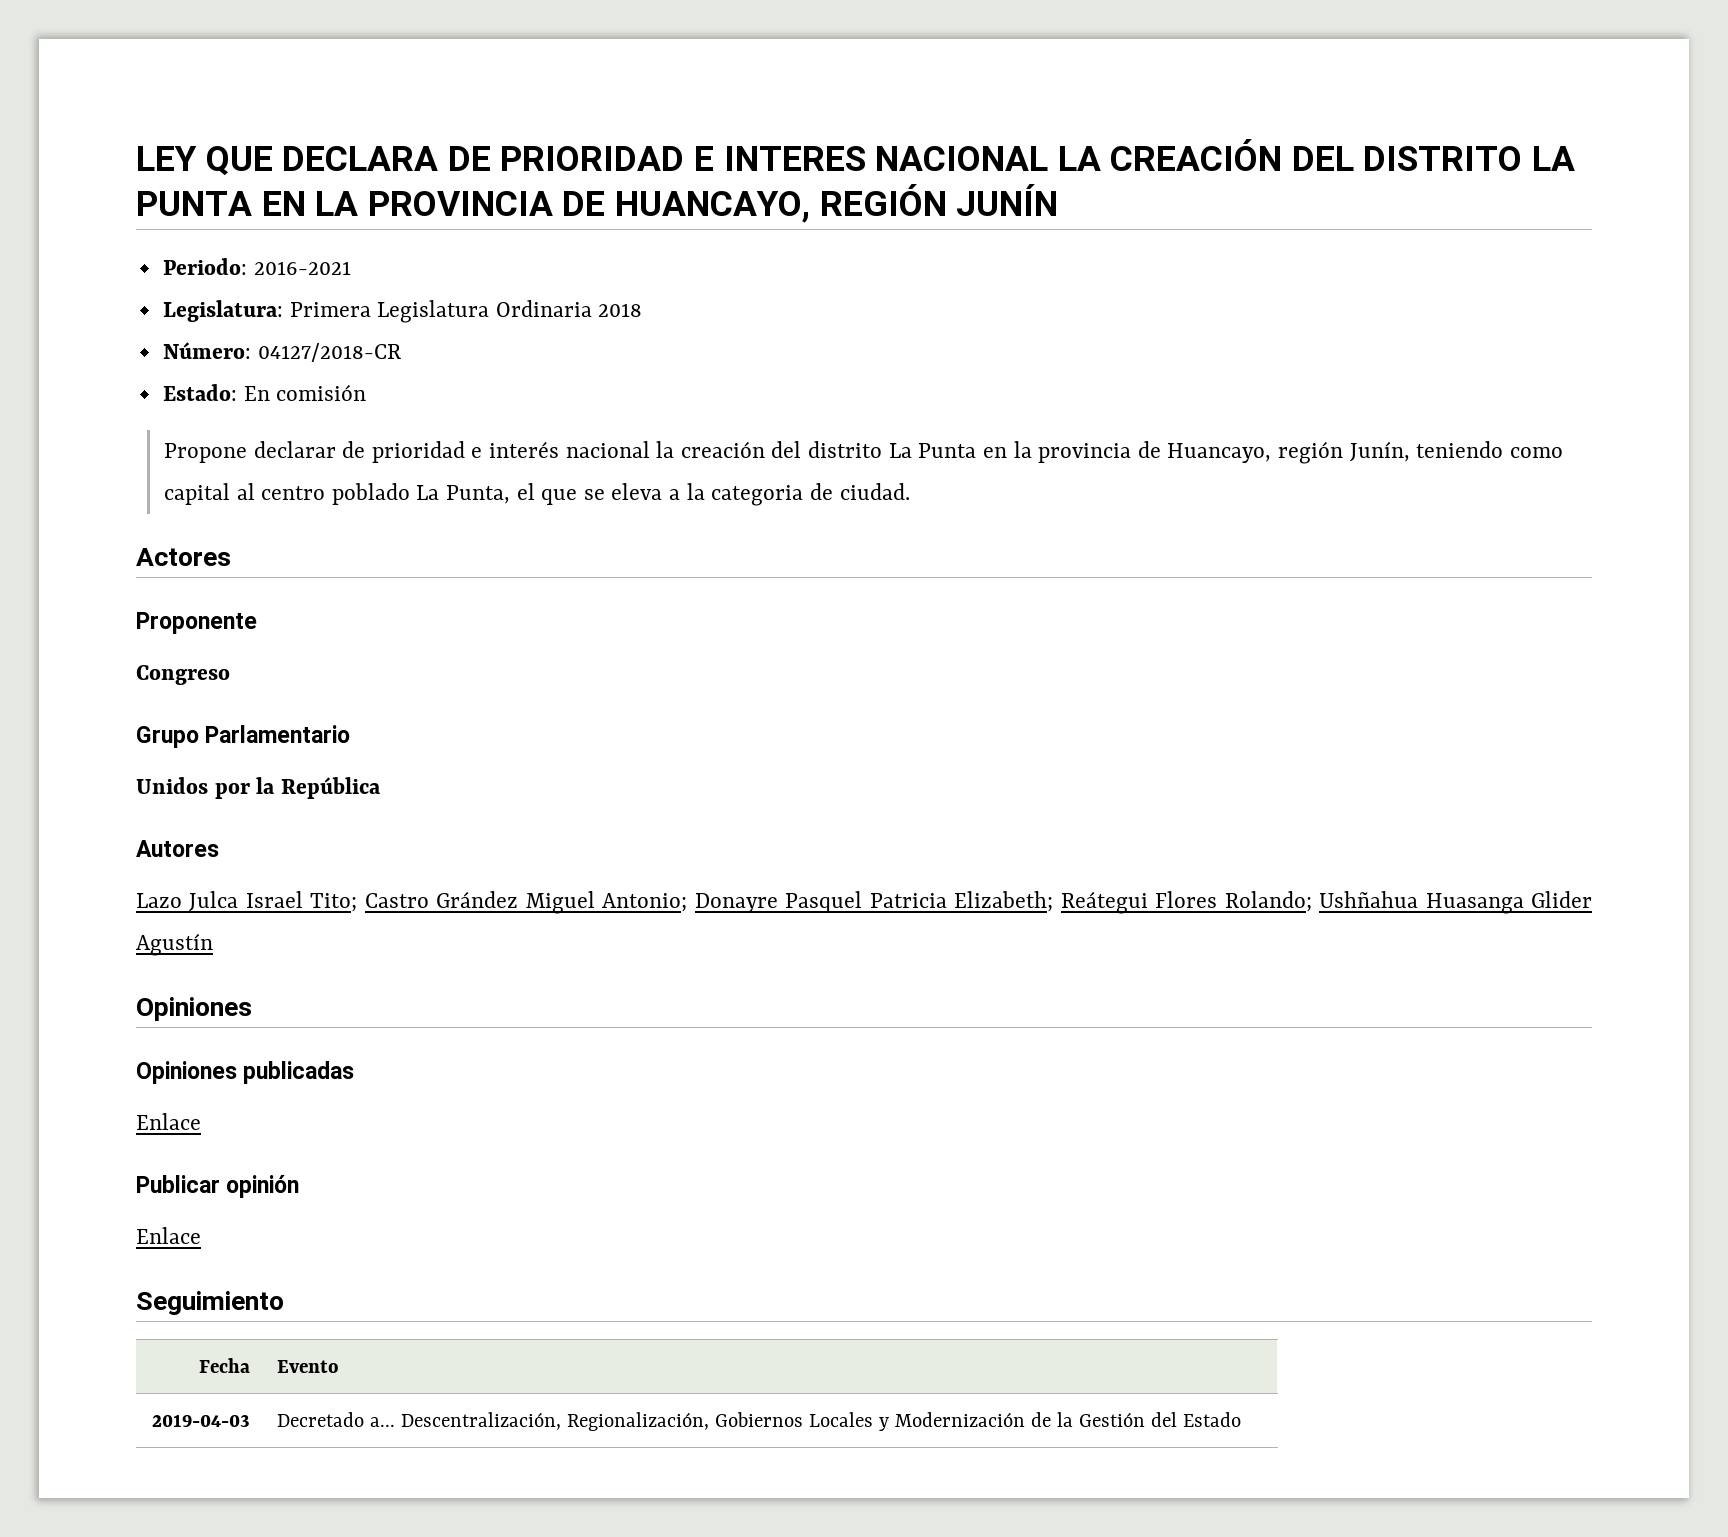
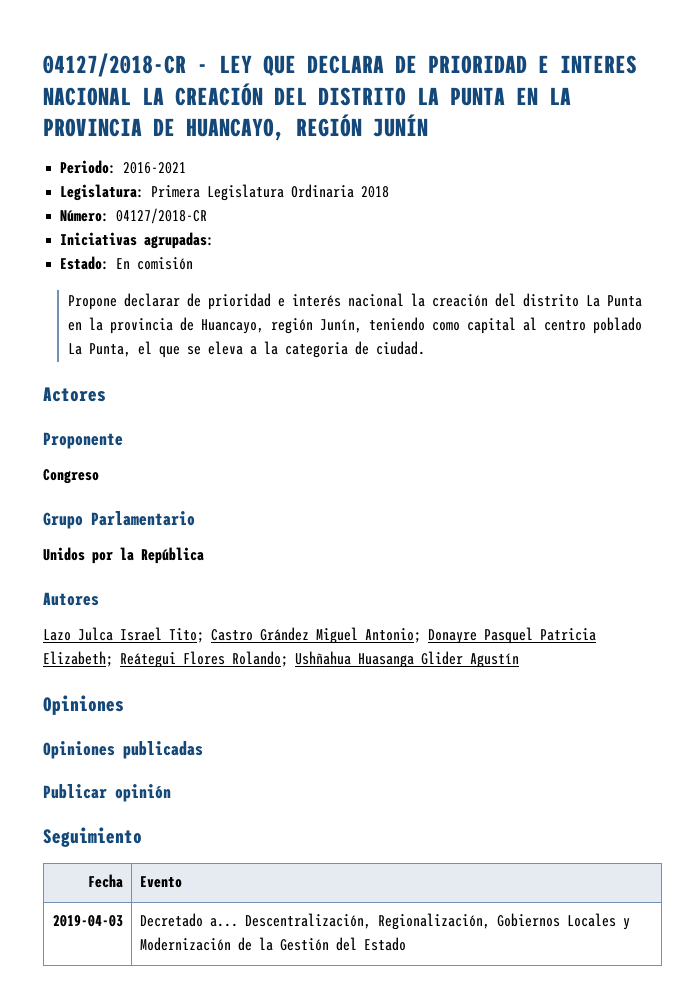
(136, 158) none -> [43,53,208,77] 04127/2018-CR -
(401, 352) none -> [60,232,215,249] // Iniciativas agrupadas:
[136,1113,201,1130] // Enlace -> (203, 750) none
[136,1227,201,1244] // Enlace -> (171, 793) none

